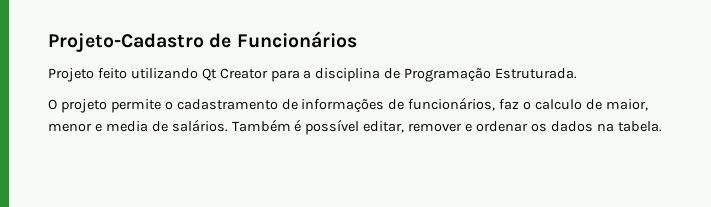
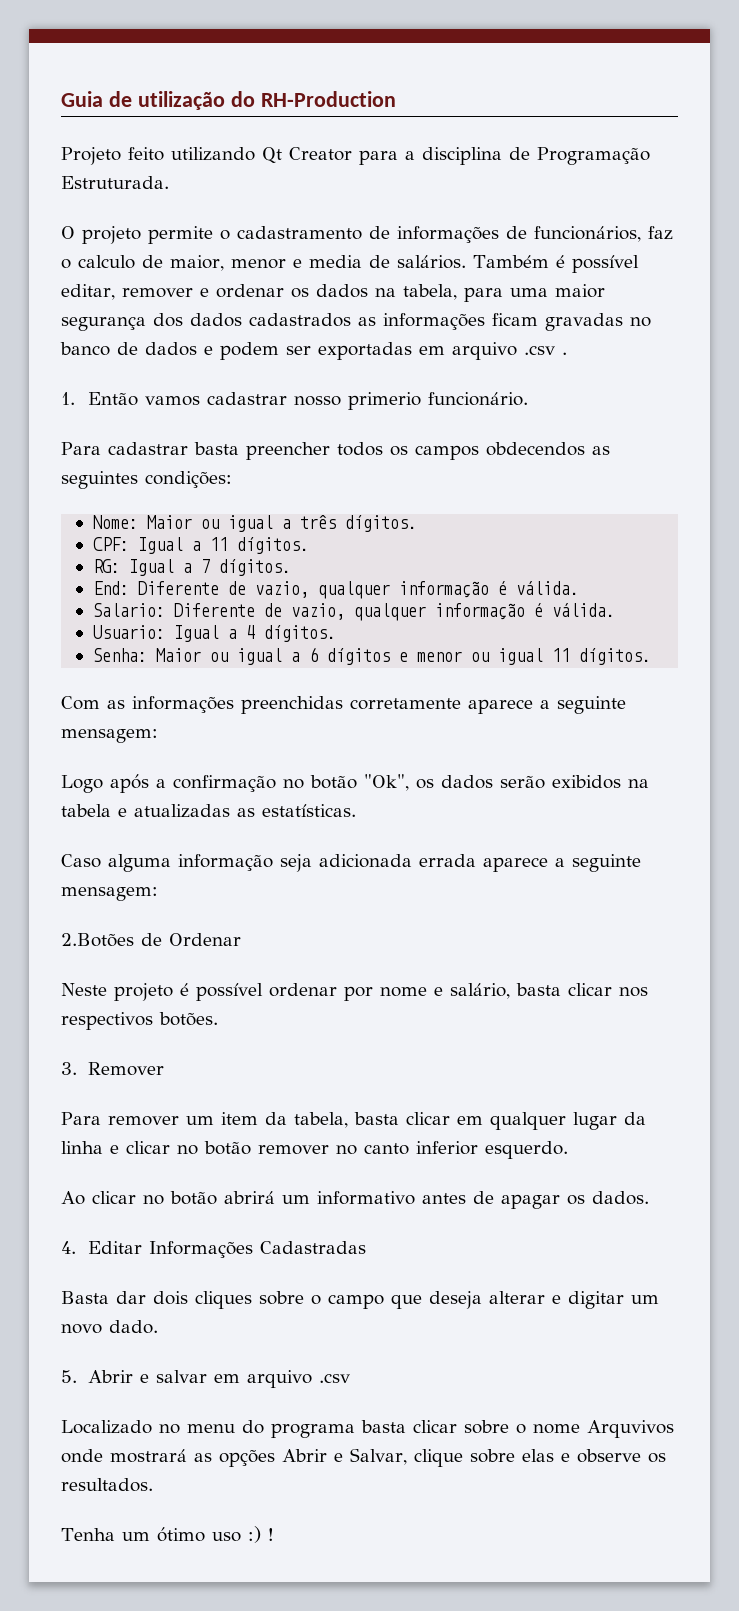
[48,31,357,52] Projeto-Cadastro de Funcionários -> [61,91,396,110] Guia de utilização do RH-Production
[617,121,662,132] tabela. -> [402,284,605,302] [61,313,651,331] [60,342,567,360] [61,392,528,410] [61,442,610,460] [61,471,232,489] [93,515,418,532] [93,537,310,554] [93,559,292,576] [93,581,580,599] [93,603,616,621] [93,625,337,642] [93,647,652,665] [61,696,626,714] [61,729,158,743] [61,774,649,793] [61,804,356,818] [61,854,641,872] [61,887,158,901] [61,933,241,947] [61,983,648,1001] [61,1012,218,1030] [61,1062,164,1076] [61,1112,646,1130] [61,1141,568,1159] [61,1191,649,1209] [61,1241,366,1258] [61,1291,659,1309] [61,1320,158,1334] [61,1370,350,1388] [61,1420,674,1438] [61,1448,666,1467] [61,1478,153,1492] [61,1526,274,1543] tabela, para uma maior segurança dos dados cadastrados as informações ficam gravadas no banco de dados e podem ser exportadas em arquivo .csv . // 1. Então vamos cadastrar nosso primerio funcionário. // Para cadastrar basta preencher todos os campos obdecendos as seguintes condições: // Nome: Maior ou igual a três dígitos. // CPF: Igual a 11 dígitos. // RG: Igual a 7 dígitos. // End: Diferente de vazio, qualquer informação é válida. // Salario: Diferente de vazio, qualquer informação é válida. // Usuario: Igual a 4 dígitos. // Senha: Maior ou igual a 6 dígitos e menor ou igual 11 dígitos. // Com as informações preenchidas corretamente aparece a seguinte mensagem: // Logo após a confirmação no botão "Ok", os dados serão exibidos na tabela e atualizadas as estatísticas. // Caso alguma informação seja adicionada errada aparece a seguinte mensagem: // 2.Botões de Ordenar // Neste projeto é possível ordenar por nome e salário, basta clicar nos respectivos botões. // 3. Remover // Para remover um item da tabela, basta clicar em qualquer lugar da linha e clicar no botão remover no canto inferior esquerdo. // Ao clicar no botão abrirá um informativo antes de apagar os dados. // 4. Editar Informações Cadastradas // Basta dar dois cliques sobre o campo que deseja alterar e digitar um novo dado. // 5. Abrir e salvar em arquivo .csv // Localizado no menu do programa basta clicar sobre o nome Arquvivos onde mostrará as opções Abrir e Salvar, clique sobre elas e observe os resultados. // Tenha um ótimo uso :) !

